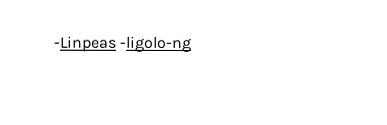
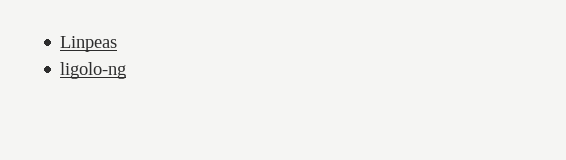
[54,35,193,52] -Linpeas -ligolo-ng -> [60,36,118,52] [60,62,127,79] Linpeas // ligolo-ng

